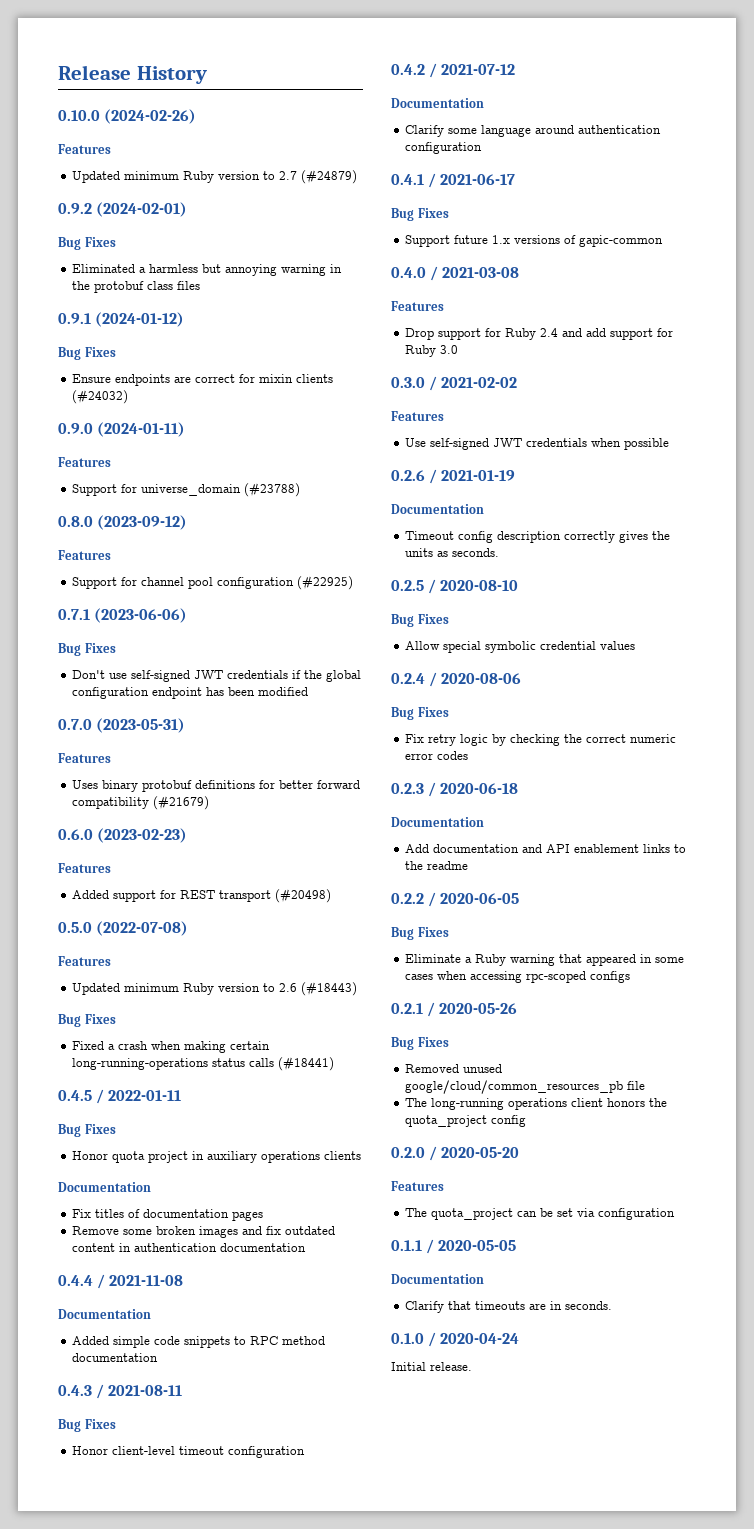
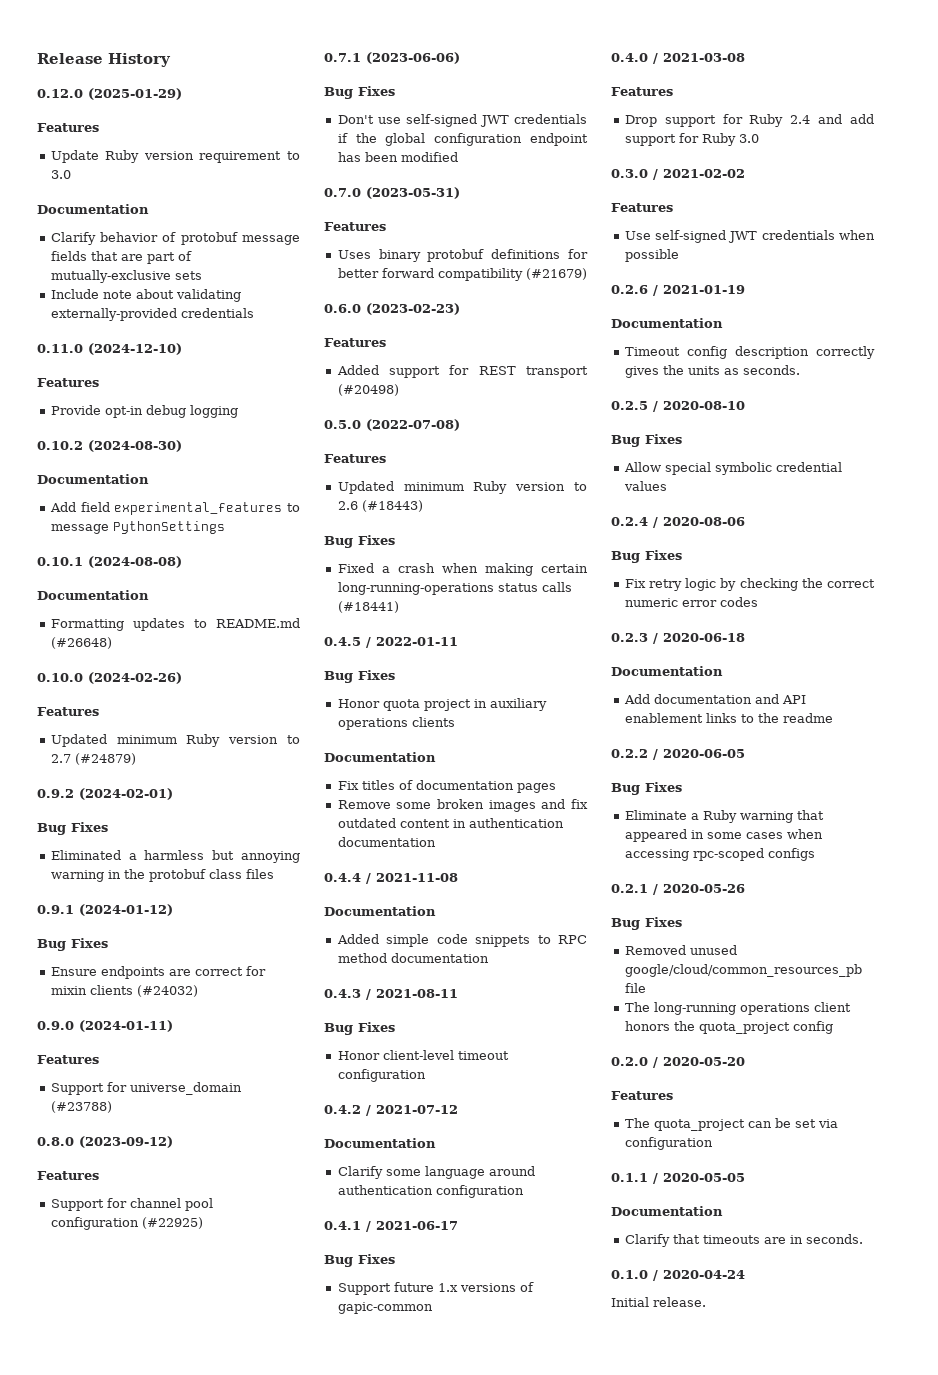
(207, 75) none -> [37,88,182,100] [37,123,99,132] [50,150,300,163] [50,170,71,179] [37,204,149,214] [50,232,300,245] [50,251,192,264] [50,270,202,283] [50,289,241,302] [50,308,254,321] [37,343,182,355] [37,378,99,387] [50,405,238,418] [37,440,182,452] [37,474,149,484] [49,502,300,515] [50,521,225,534] [37,556,182,568] [37,590,149,600] [50,618,300,631] [50,637,112,649] // 0.12.0 (2025-01-29) // Features // Update Ruby version requirement to 3.0 // Documentation // Clarify behavior of protobuf message fields that are part of mutually-exclusive sets // Include note about validating externally-provided credentials // 0.11.0 (2024-12-10) // Features // Provide opt-in debug logging // 0.10.2 (2024-08-30) // Documentation // Add field experimental_features to message PythonSettings // 0.10.1 (2024-08-08) // Documentation // Formatting updates to README.md (#26648)

